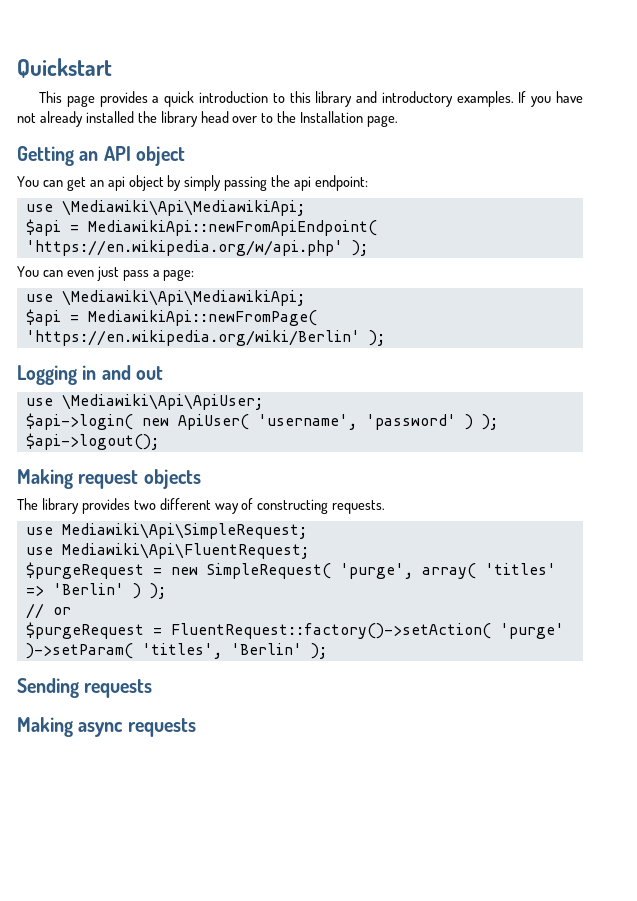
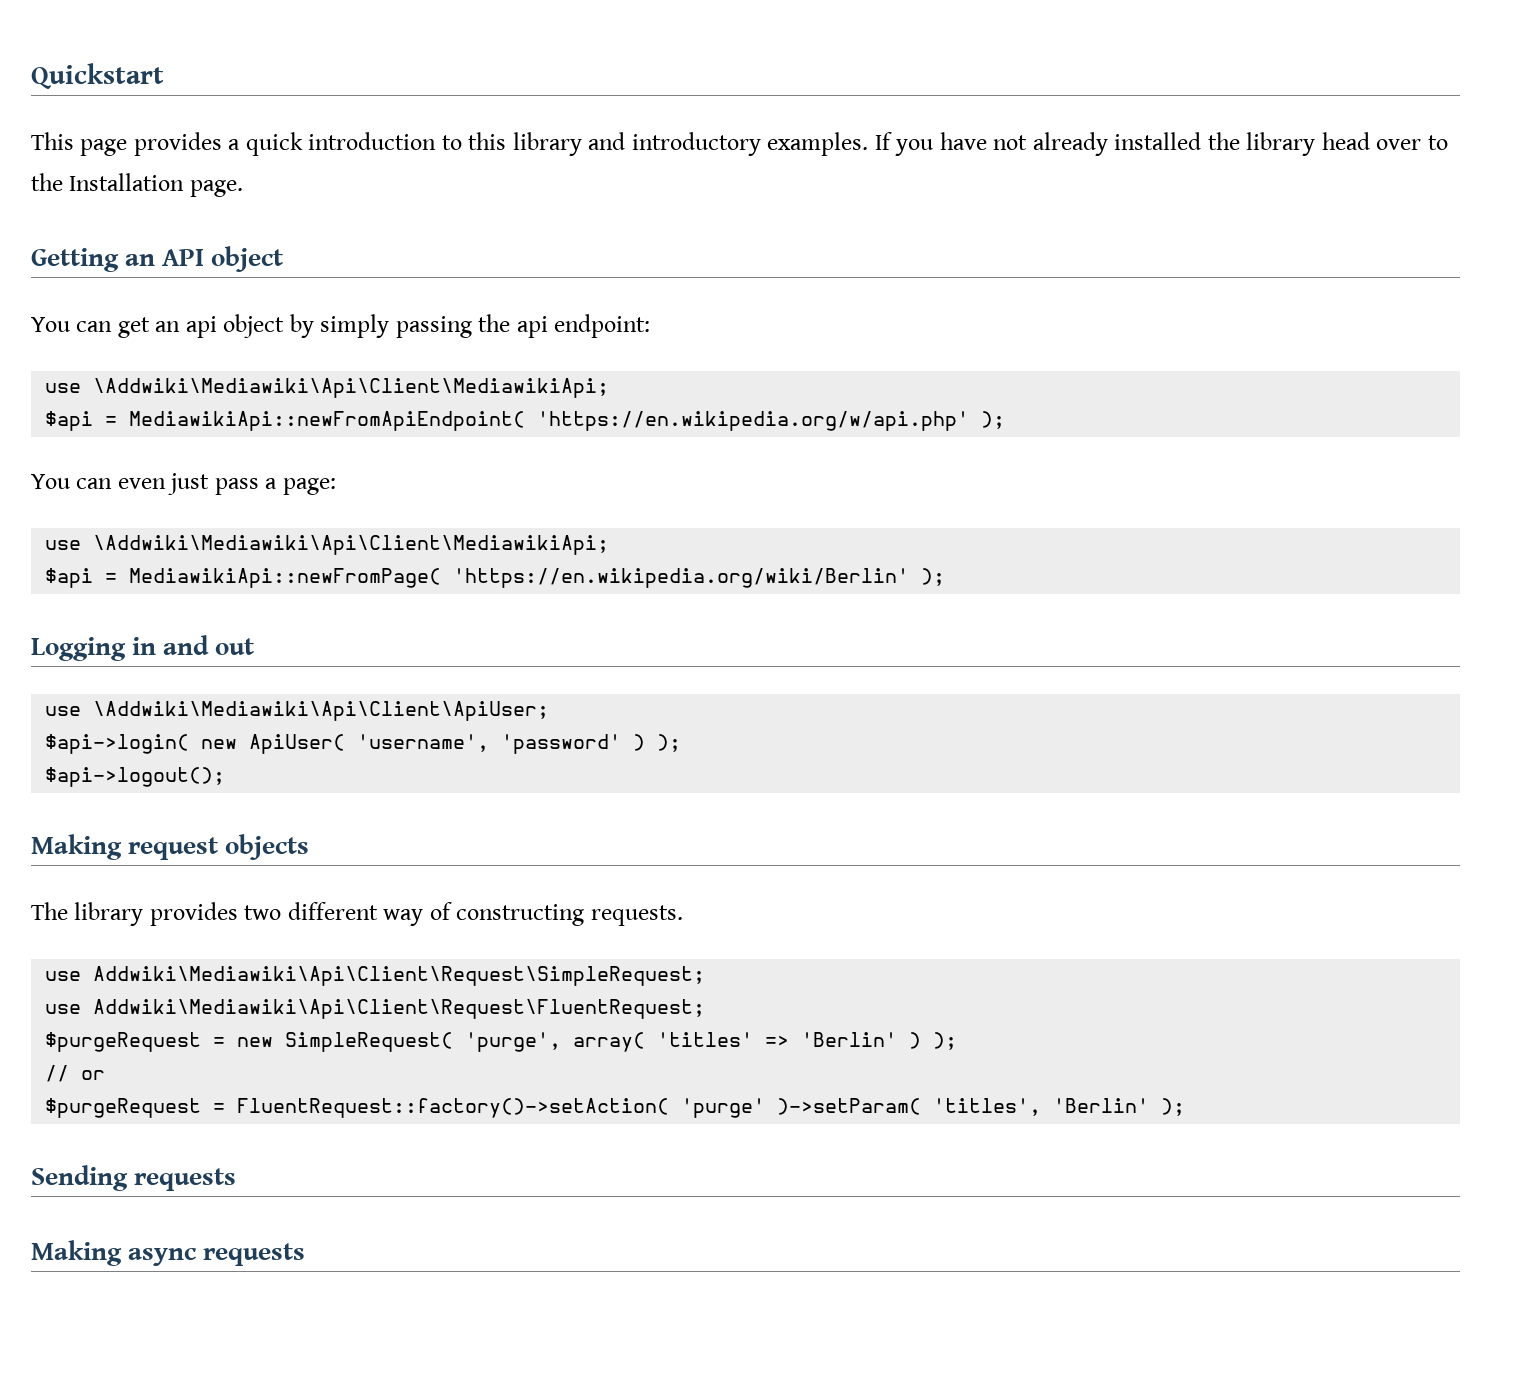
[61,200,305,216] \Mediawiki\Api\MediawikiApi; -> [93,378,610,398] \Addwiki\Mediawiki\Api\Client\MediawikiApi;
[61,290,305,306] \Mediawiki\Api\MediawikiApi; -> [93,535,610,555] \Addwiki\Mediawiki\Api\Client\MediawikiApi;
[61,394,263,410] \Mediawiki\Api\ApiUser; -> [93,701,550,721] \Addwiki\Mediawiki\Api\Client\ApiUser;
[61,523,307,539] [25,543,309,559] Mediawiki\Api\SimpleRequest; // use Mediawiki\Api\FluentRequest; -> [93,966,706,986] [45,999,706,1019] Addwiki\Mediawiki\Api\Client\Request\SimpleRequest; // use Addwiki\Mediawiki\Api\Client\Request\FluentRequest;

